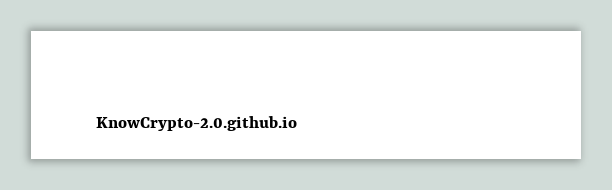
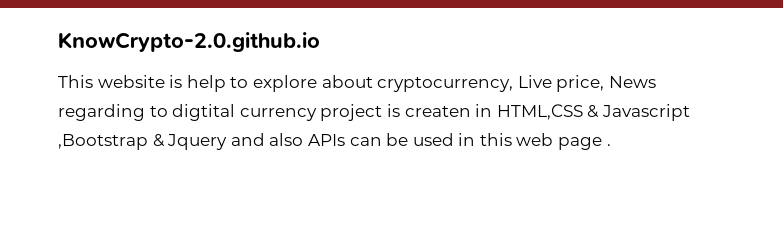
(297, 123) none -> [58,75,656,92] [58,104,690,121] [58,133,611,150] // This website is help to explore about cryptocurrency, Live price, News regarding to digtital currency project is createn in HTML,CSS & Javascript ,Bootstrap & Jquery and also APIs can be used in this web page .

